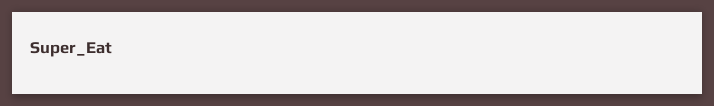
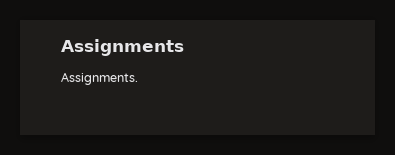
[30,42,112,57] Super_Eat -> [61,39,184,56] [61,72,138,85] Assignments // Assignments.

